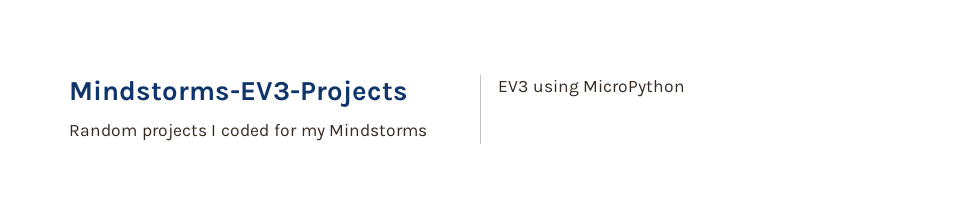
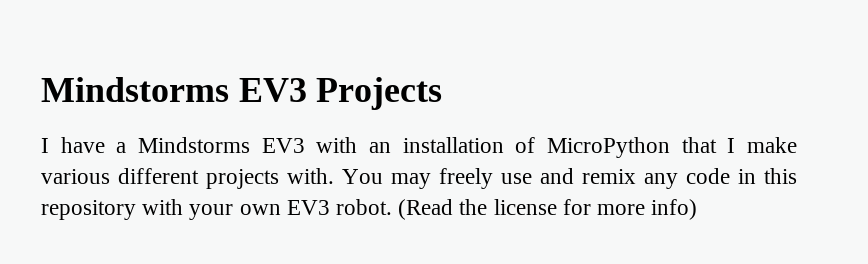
[69,80,408,107] [69,123,428,141] [498,79,686,97] Mindstorms-EV3-Projects // Random projects I coded for my Mindstorms EV3 using MicroPython -> [41,77,443,110] [41,137,797,158] [41,168,797,189] [41,199,698,220] Mindstorms EV3 Projects // I have a Mindstorms EV3 with an installation of MicroPython that I make various different projects with. You may freely use and remix any code in this repository with your own EV3 robot. (Read the license for more info)

